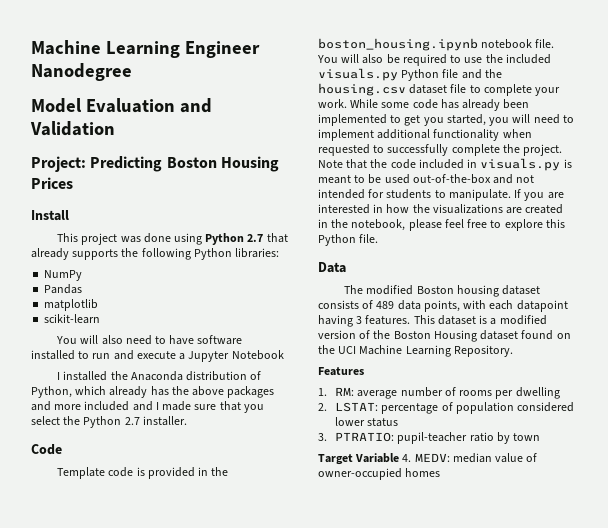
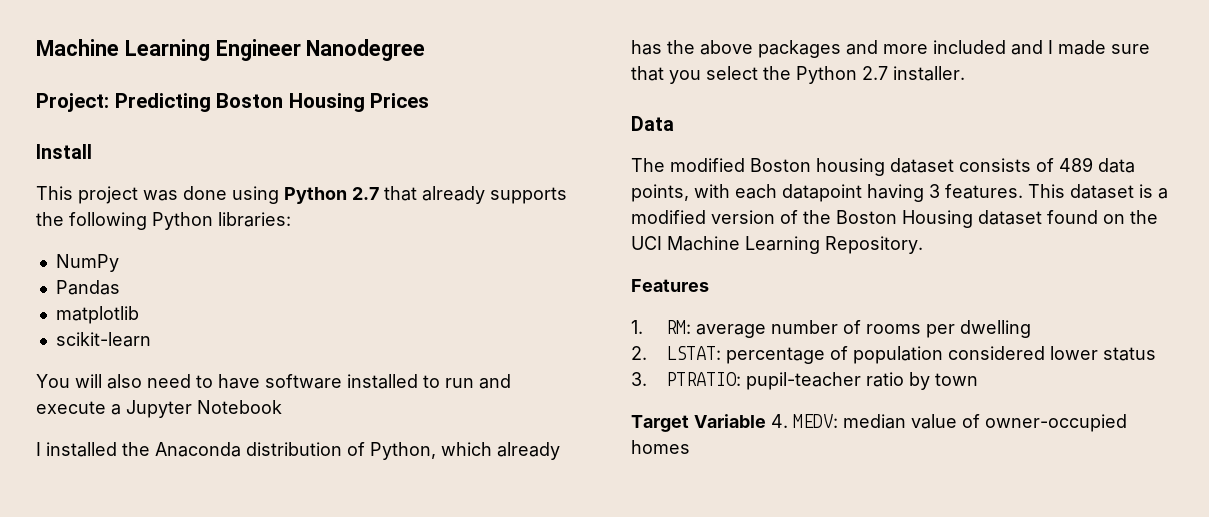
[31,98,212,113] [30,121,115,136] // Model Evaluation and Validation -> (426, 50) none
[31,444,62,455] [57,467,229,479] [318,38,555,51] [317,54,551,66] [318,68,502,81] [318,83,561,96] [318,99,530,111] [318,114,574,126] [318,129,532,141] [318,144,563,156] [318,158,572,171] [318,174,535,184] [318,189,564,201] [318,204,564,214] [318,219,565,231] [318,234,379,246] // Code // Template code is provided in the boston_housing.ipynb notebook file. You will also be required to use the included visuals.py Python file and the housing.csv dataset file to complete your work. While some code has already been implemented to get you started, you will need to implement additional functionality when requested to successfully complete the project. Note that the code included in visuals.py is meant to be used out-of-the-box and not intended for students to manipulate. If you are interested in how the visualizations are created in the notebook, please feel free to explore this Python file. -> (965, 73) none

